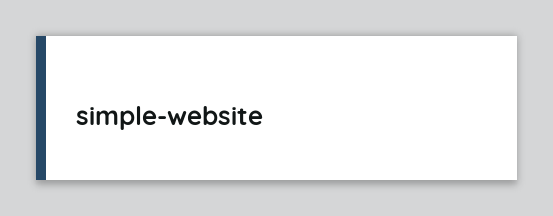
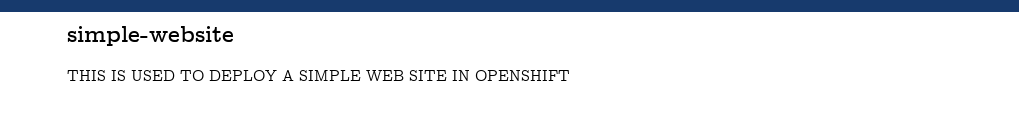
(263, 118) none -> [67,70,570,81] // THIS IS USED TO DEPLOY A SIMPLE WEB SITE IN OPENSHIFT

